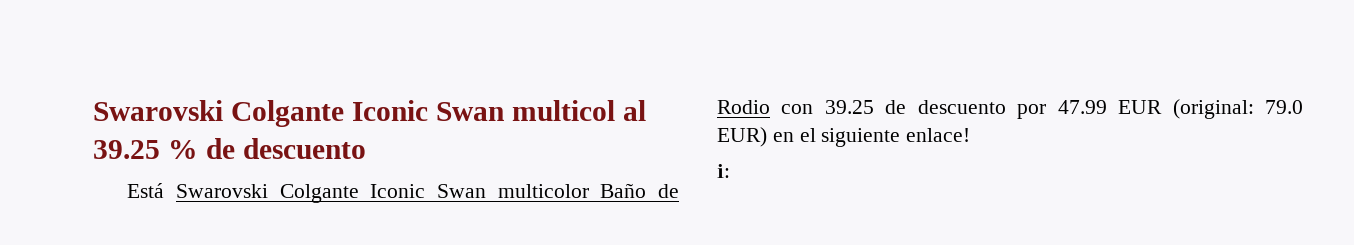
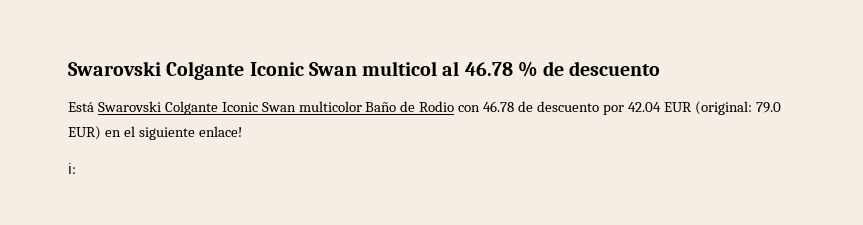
[93,140,160,159] 39.25 -> [464,62,513,76] 46.78
[824,100,874,114] 39.25 -> [483,101,515,112] 46.78
[1057,100,1107,114] 47.99 -> [627,102,661,112] 42.04

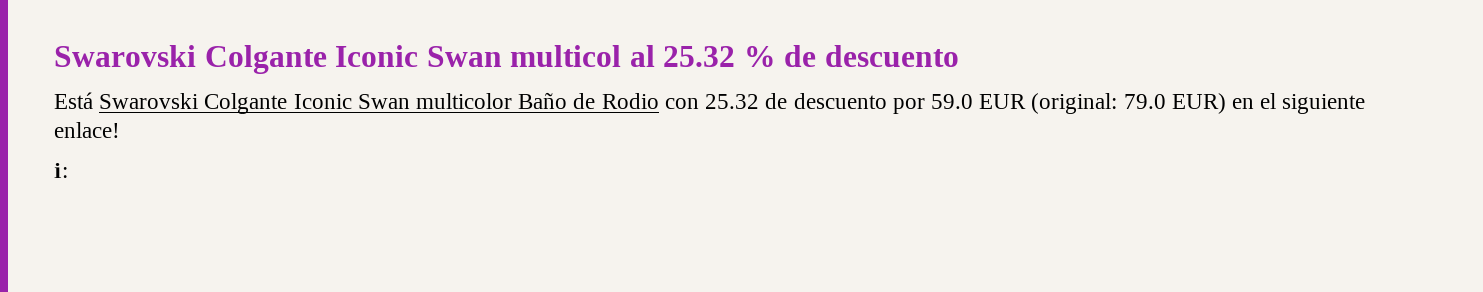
[464,62,513,76] 46.78 -> [663,46,736,67] 25.32
[483,101,515,112] 46.78 -> [705,94,760,109] 25.32
[627,102,661,112] 42.04 -> [930,94,973,109] 59.0

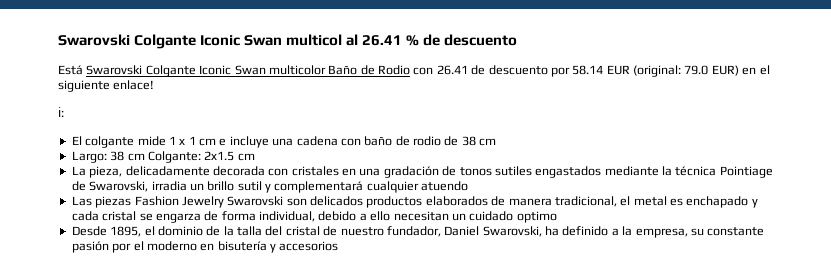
[663,46,736,67] 25.32 -> [362,35,403,46] 26.41
[705,94,760,109] 25.32 -> [436,65,468,75] 26.41
[930,94,973,109] 59.0 -> [572,65,604,75] 58.14
(68, 170) none -> [71,136,497,148] [71,151,255,163] [71,166,773,178] [71,181,469,193] [71,196,758,208] [71,211,557,223] [71,226,765,238] [71,241,339,253] // El colgante mide 1 x 1 cm e incluye una cadena con baño de rodio de 38 cm // Largo: 38 cm Colgante: 2x1.5 cm // La pieza, delicadamente decorada con cristales en una gradación de tonos sutiles engastados mediante la técnica Pointiage de Swarovski, irradia un brillo sutil y complementará cualquier atuendo // Las piezas Fashion Jewelry Swarovski son delicados productos elaborados de manera tradicional, el metal es enchapado y cada cristal se engarza de forma individual, debido a ello necesitan un cuidado optimo // Desde 1895, el dominio de la talla del cristal de nuestro fundador, Daniel Swarovski, ha definido a la empresa, su constante pasión por el moderno en bisutería y accesorios

